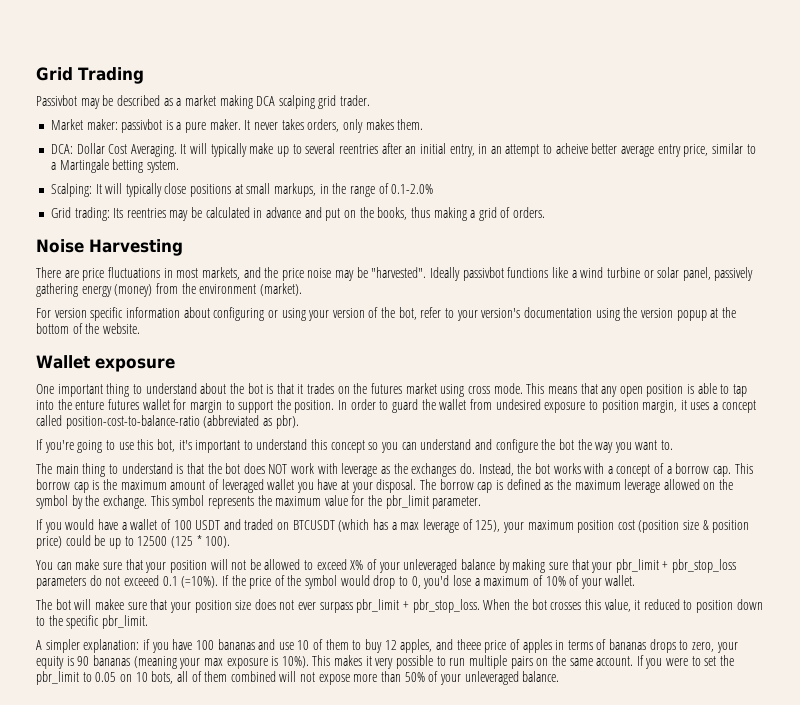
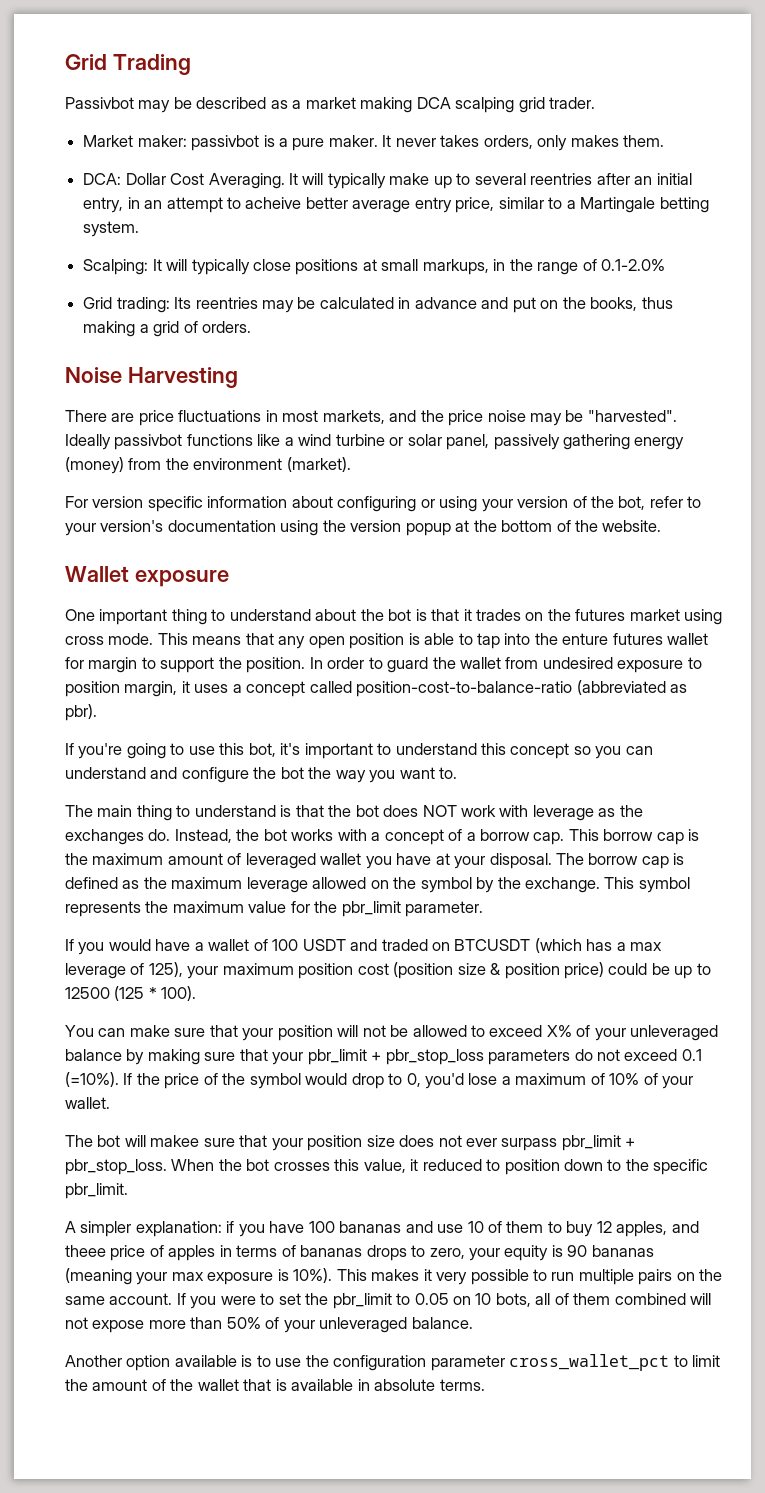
[123,575,159,586] exceeed -> [624,1049,678,1061] exceed
(560, 676) none -> [65,1354,721,1371] [65,1379,485,1391] // Another option available is to use the configuration parameter cross_wallet_pct to limit the amount of the wallet that is available in absolute terms.

